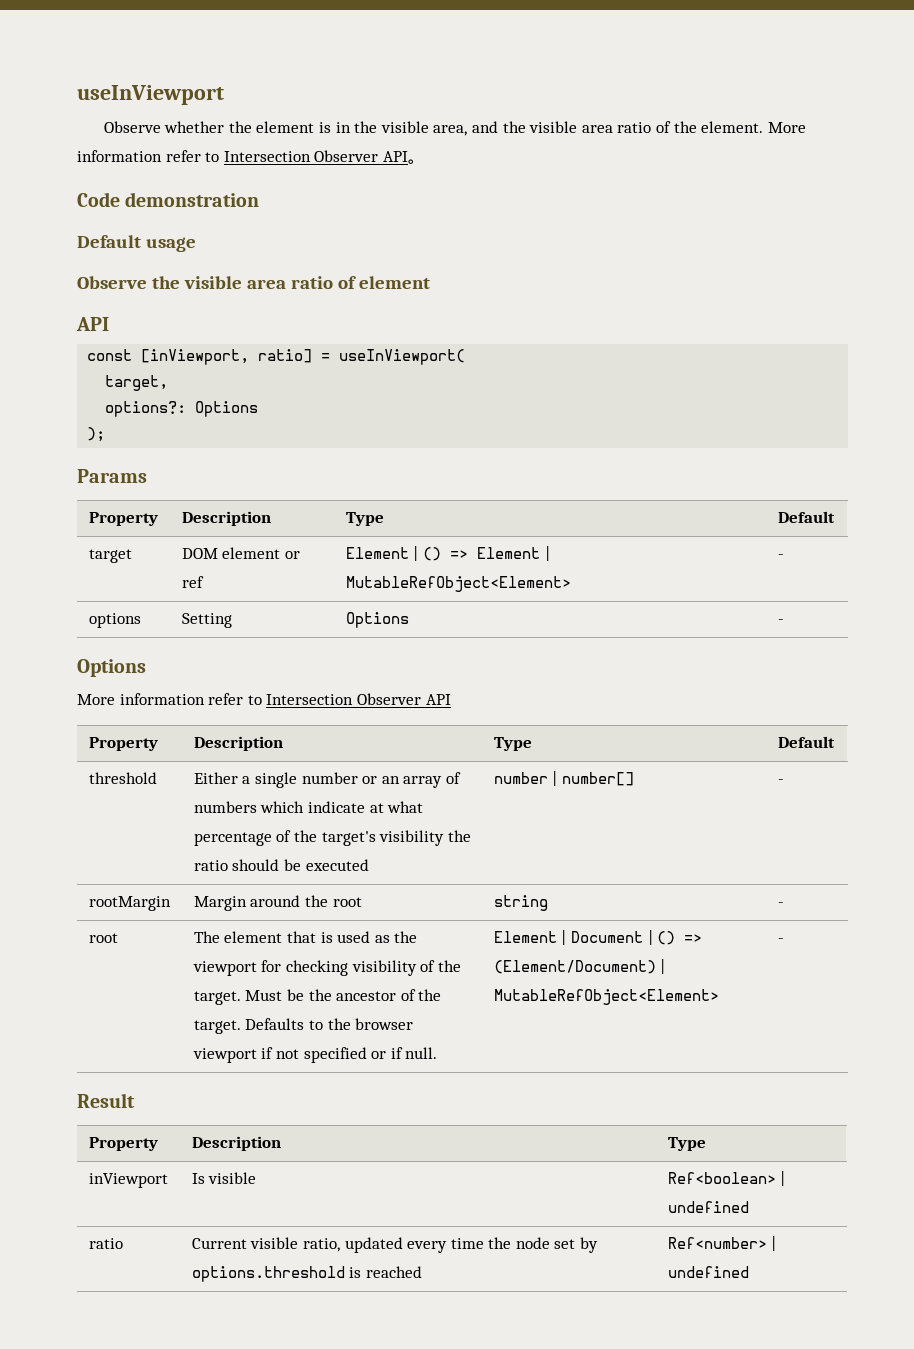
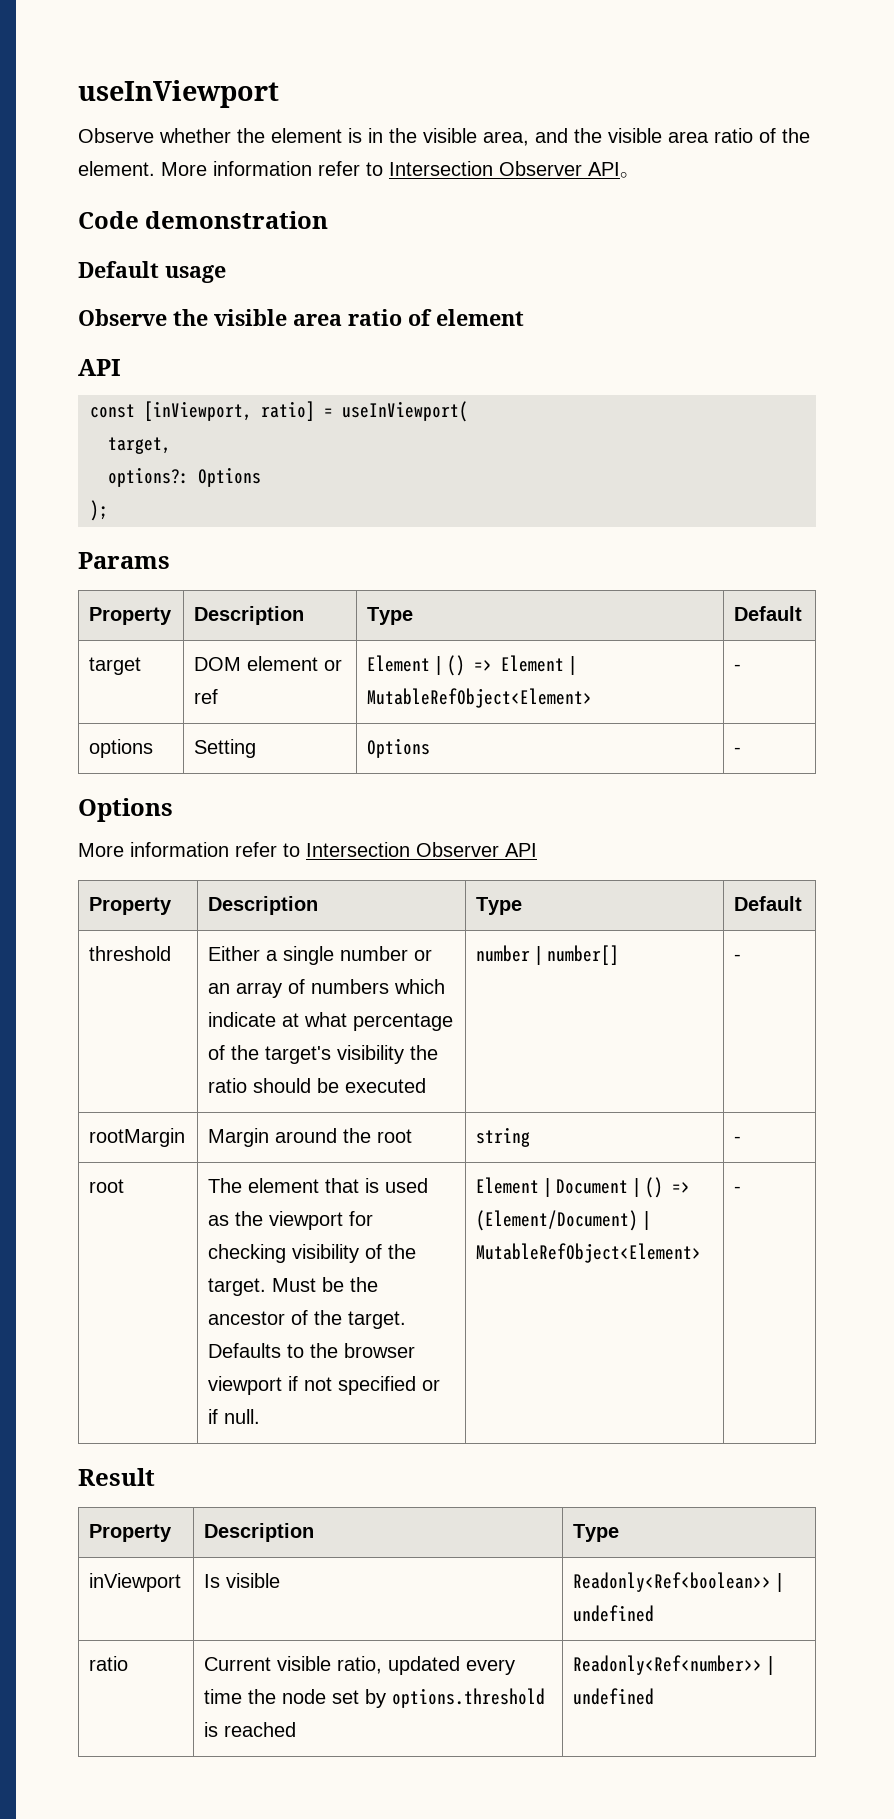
[667,1172,776,1184] Ref<boolean> -> [573,1572,772,1592] Readonly<Ref<boolean>>
[667,1237,767,1249] Ref<number> -> [573,1655,763,1675] Readonly<Ref<number>>

